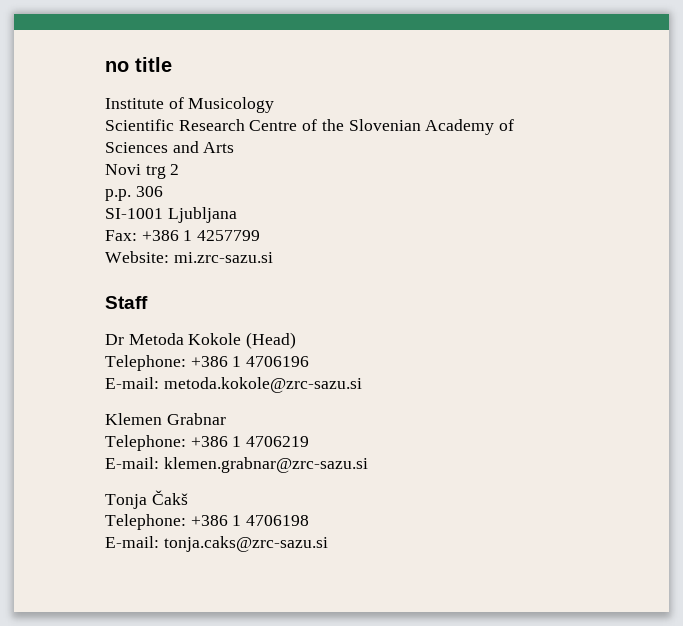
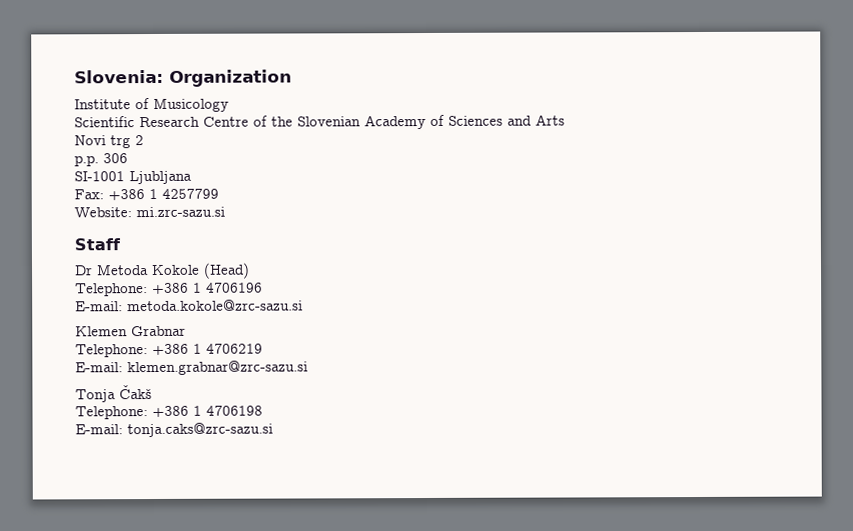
[105,57,172,72] no title -> [74,69,292,87] Slovenia: Organization

